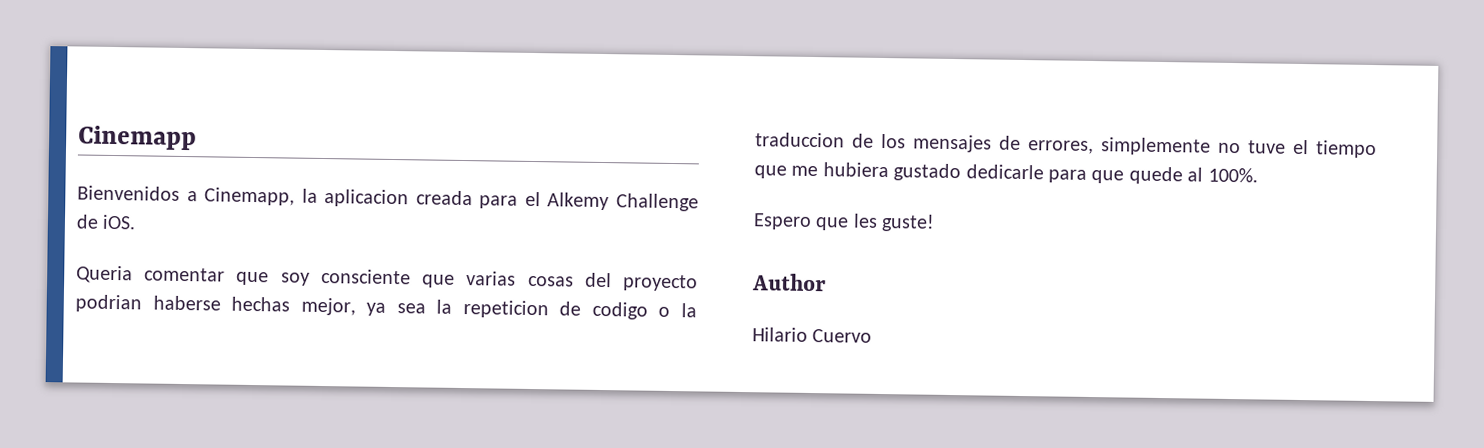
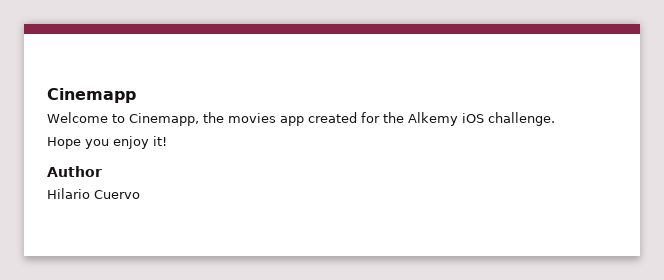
[77,185,699,212] [76,214,137,230] [76,265,698,292] [75,294,697,320] [755,132,1377,159] [754,162,1258,185] [753,213,936,232] Bienvenidos a Cinemapp, la aplicacion creada para el Alkemy Challenge de iOS. // Queria comentar que soy consciente que varias cosas del proyecto podrian haberse hechas mejor, ya sea la repeticion de codigo o la traduccion de los mensajes de errores, simplemente no tuve el tiempo que me hubiera gustado dedicarle para que quede al 100%. // Espero que les guste! -> [47,112,555,126] [47,136,167,149] Welcome to Cinemapp, the movies app created for the Alkemy iOS challenge. // Hope you enjoy it!

